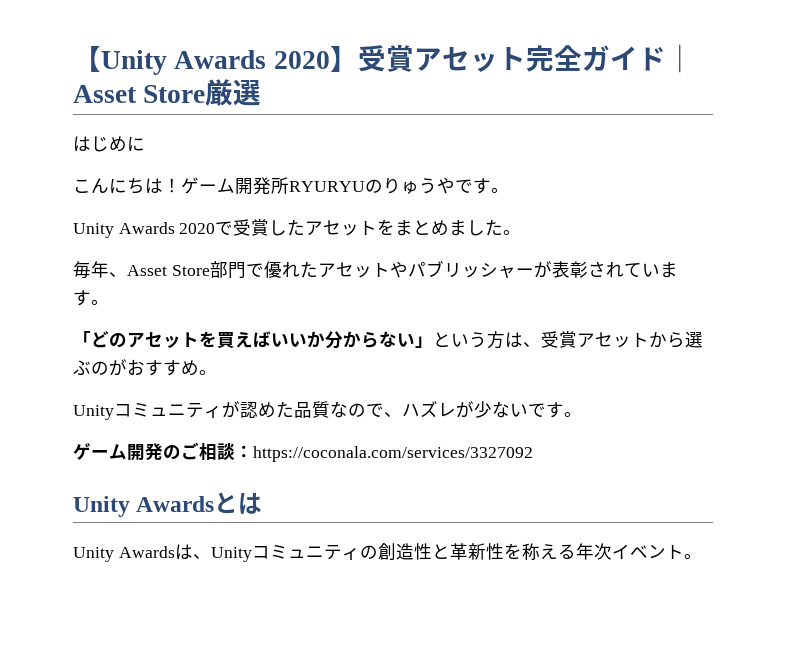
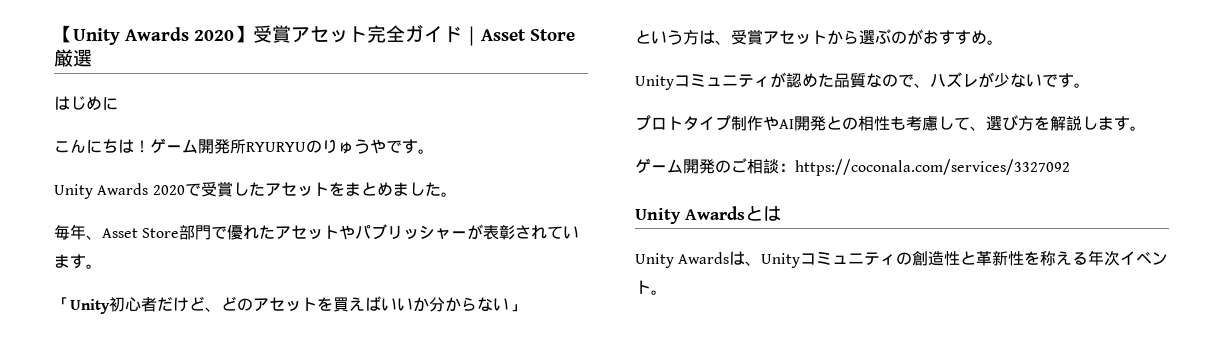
(91, 338) none -> [70,296,221,314] Unity初心者だけど、
(433, 342) none -> (525, 308) //
(582, 414) none -> [635,115,1146,131] // プロトタイプ制作やAI開発との相性も考慮して、選び方を解説します。

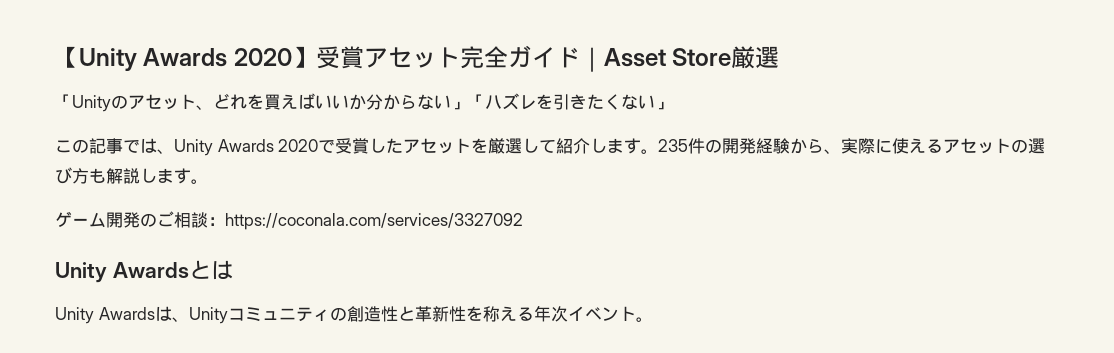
[54,96,118,110] [54,138,434,154] はじめに // こんにちは！ゲーム開発所RYURYUのりゅうやです。 // -> [55,93,672,112] [55,138,174,154] 「Unityのアセット、どれを買えばいいか分からない」「ハズレを引きたくない」 // この記事では、
[344,182,457,197] [54,224,580,240] [54,254,102,269] [54,296,525,314] [635,29,1003,45] [635,72,1090,90] [635,115,1050,131] まとめました。 // 毎年、Asset Store部門で優れたアセットやパブリッシャーが表彰されています。 // 「Unity初心者だけど、どのアセットを買えばいいか分からない」 // という方は、受賞アセットから選ぶのがおすすめ。 // Unityコミュニティが認めた品質なので、ハズレが少ないです。 // プロトタイプ制作やAI開発との相性も考慮して、選び方を -> [488,138,1046,154] [55,167,106,184] 厳選して紹介します。235件の開発経験から、実際に使えるアセットの選び方も

